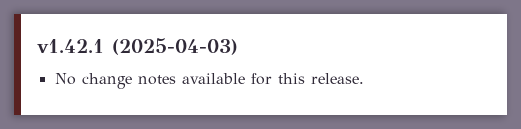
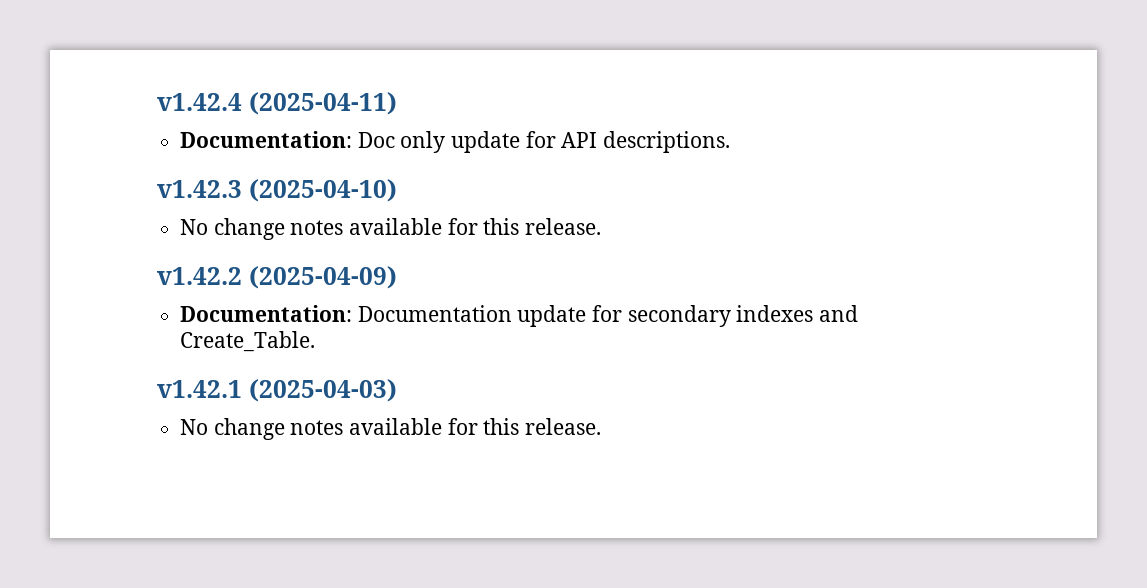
(37, 46) none -> [157,92,397,115] [180,131,731,153] [157,179,397,202] [180,218,602,240] [157,266,397,289] [180,305,859,327] [180,331,316,352] v1.42.4 (2025-04-11) // Documentation: Doc only update for API descriptions. // v1.42.3 (2025-04-10) // No change notes available for this release. // v1.42.2 (2025-04-09) // Documentation: Documentation update for secondary indexes and Create_Table. //

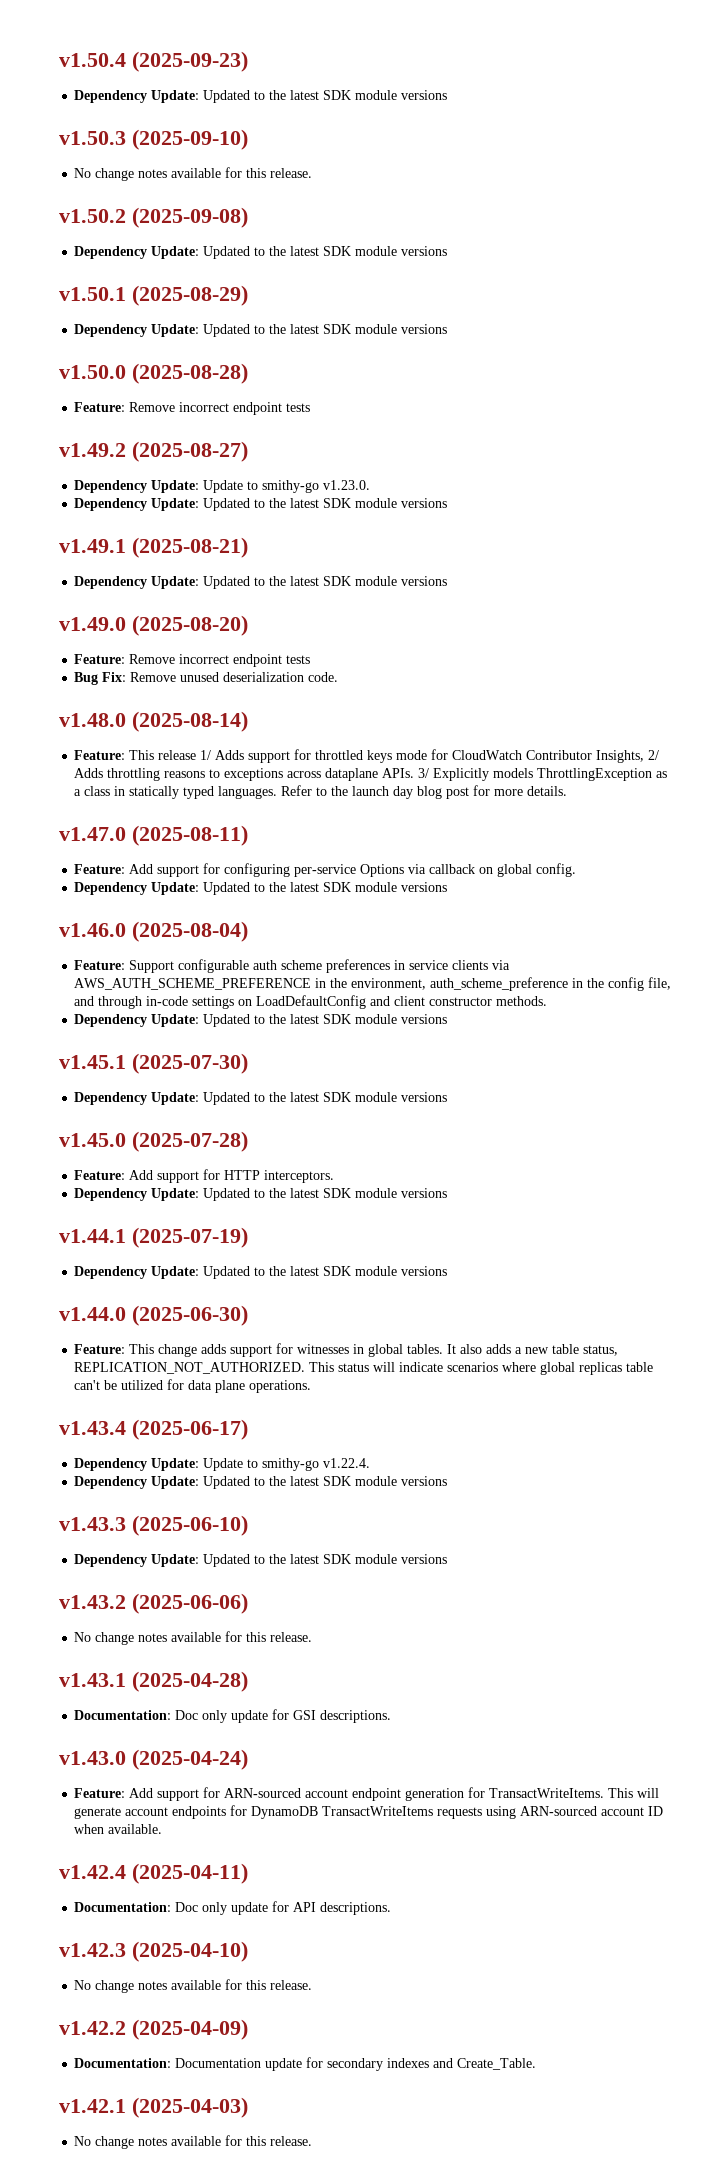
(157, 102) none -> [59,51,248,72] [74,90,448,103] [59,129,248,150] [74,167,313,181] [59,207,248,228] [74,246,448,259] [59,285,248,306] [74,324,448,337] [59,363,248,384] [74,402,311,415] [59,441,248,462] [74,480,371,493] [74,498,448,511] [59,537,248,558] [74,576,448,589] [59,615,248,636] [74,654,311,667] [74,672,339,685] [59,711,248,732] [74,749,660,763] [74,768,668,781] [74,785,568,799] [59,825,248,846] [74,863,577,877] [74,882,448,895] [59,921,248,942] [74,959,511,973] [74,977,672,991] [74,995,548,1009] [74,1014,448,1027] [59,1053,248,1074] [74,1092,448,1105] [59,1131,248,1152] [74,1169,335,1183] [74,1188,448,1201] [59,1227,248,1248] [74,1266,448,1279] [59,1305,248,1326] [74,1343,619,1357] [74,1362,654,1375] [74,1379,312,1393] [59,1419,248,1440] [74,1458,371,1471] [74,1476,448,1489] [59,1515,248,1536] [74,1554,448,1567] [59,1593,248,1614] [74,1631,313,1645] [59,1671,248,1692] [74,1709,392,1723] [59,1749,248,1770] [74,1787,660,1801] [74,1805,664,1819] [74,1824,163,1834] v1.50.4 (2025-09-23) // Dependency Update: Updated to the latest SDK module versions // v1.50.3 (2025-09-10) // No change notes available for this release. // v1.50.2 (2025-09-08) // Dependency Update: Updated to the latest SDK module versions // v1.50.1 (2025-08-29) // Dependency Update: Updated to the latest SDK module versions // v1.50.0 (2025-08-28) // Feature: Remove incorrect endpoint tests // v1.49.2 (2025-08-27) // Dependency Update: Update to smithy-go v1.23.0. // Dependency Update: Updated to the latest SDK module versions // v1.49.1 (2025-08-21) // Dependency Update: Updated to the latest SDK module versions // v1.49.0 (2025-08-20) // Feature: Remove incorrect endpoint tests // Bug Fix: Remove unused deserialization code. // v1.48.0 (2025-08-14) // Feature: This release 1/ Adds support for throttled keys mode for CloudWatch Contributor Insights, 2/ Adds throttling reasons to exceptions across dataplane APIs. 3/ Explicitly models ThrottlingException as a class in statically typed languages. Refer to the launch day blog post for more details. // v1.47.0 (2025-08-11) // Feature: Add support for configuring per-service Options via callback on global config. // Dependency Update: Updated to the latest SDK module versions // v1.46.0 (2025-08-04) // Feature: Support configurable auth scheme preferences in service clients via AWS_AUTH_SCHEME_PREFERENCE in the environment, auth_scheme_preference in the config file, and through in-code settings on LoadDefaultConfig and client constructor methods. // Dependency Update: Updated to the latest SDK module versions // v1.45.1 (2025-07-30) // Dependency Update: Updated to the latest SDK module versions // v1.45.0 (2025-07-28) // Feature: Add support for HTTP interceptors. // Dependency Update: Updated to the latest SDK module versions // v1.44.1 (2025-07-19) // Dependency Update: Updated to the latest SDK module versions // v1.44.0 (2025-06-30) // Feature: This change adds support for witnesses in global tables. It also adds a new table status, REPLICATION_NOT_AUTHORIZED. This status will indicate scenarios where global replicas table can't be utilized for data plane operations. // v1.43.4 (2025-06-17) // Dependency Update: Update to smithy-go v1.22.4. // Dependency Update: Updated to the latest SDK module versions // v1.43.3 (2025-06-10) // Dependency Update: Updated to the latest SDK module versions // v1.43.2 (2025-06-06) // No change notes available for this release. // v1.43.1 (2025-04-28) // Documentation: Doc only update for GSI descriptions. // v1.43.0 (2025-04-24) // Feature: Add support for ARN-sourced account endpoint generation for TransactWriteItems. This will generate account endpoints for DynamoDB TransactWriteItems requests using ARN-sourced account ID when available. //

